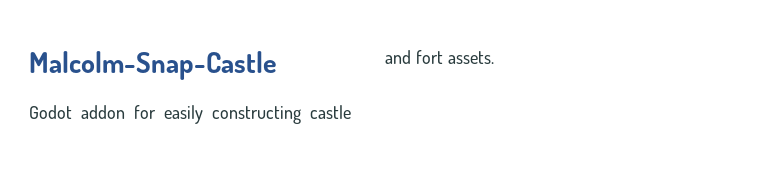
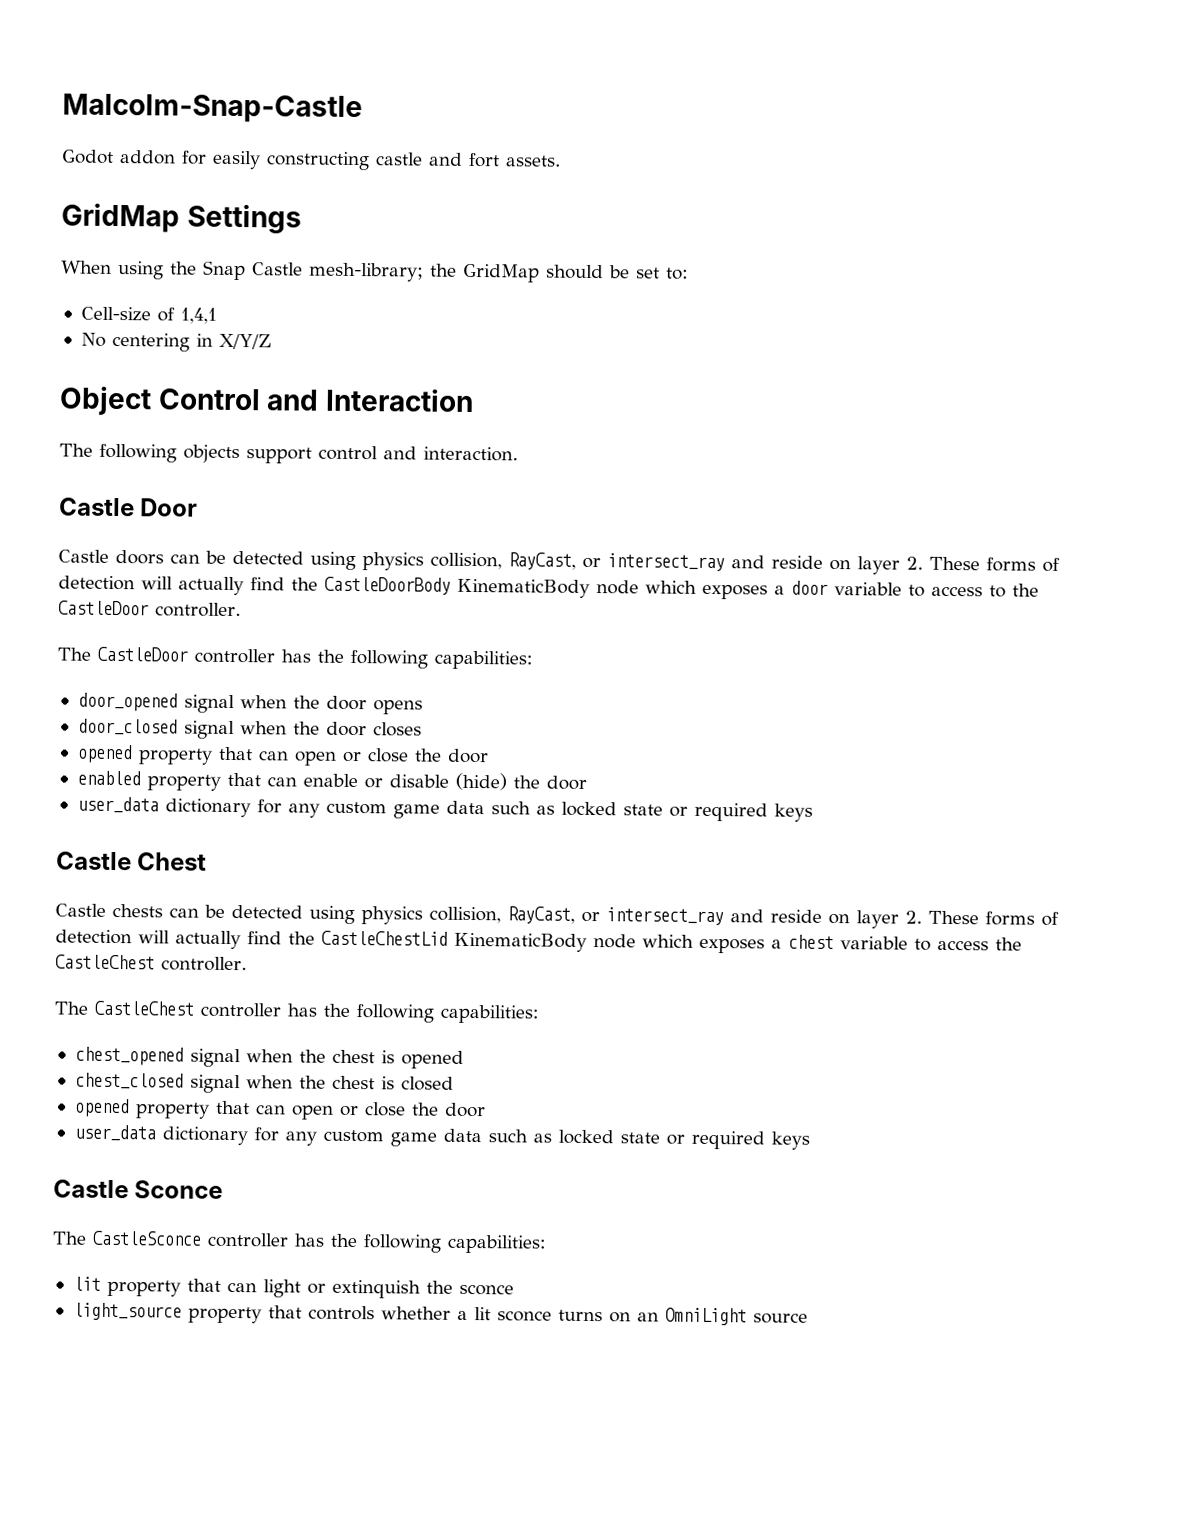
(494, 57) none -> [61,202,302,234] [61,260,689,283] [80,306,217,324] [80,332,272,352] [59,385,474,416] [59,443,518,464] [59,497,199,517] [58,549,1060,575] [58,575,1039,600] [58,600,241,618] [57,646,533,670] [77,692,423,715] [77,718,422,740] [76,744,489,766] [76,770,587,791] [76,796,813,822] [56,851,208,871] [55,903,1059,929] [55,929,1022,954] [55,954,247,972] [54,1000,539,1024] [74,1046,464,1069] [74,1072,454,1094] [74,1098,486,1120] [73,1124,810,1150] [53,1179,224,1199] [52,1230,547,1254] [72,1276,514,1299] [72,1302,808,1326] // GridMap Settings // When using the Snap Castle mesh-library; the GridMap should be set to: // Cell-size of 1,4,1 // No centering in X/Y/Z // Object Control and Interaction // The following objects support control and interaction. // Castle Door // Castle doors can be detected using physics collision, RayCast, or intersect_ray and reside on layer 2. These forms of detection will actually find the CastleDoorBody KinematicBody node which exposes a door variable to access to the CastleDoor controller. // The CastleDoor controller has the following capabilities: // door_opened signal when the door opens // door_closed signal when the door closes // opened property that can open or close the door // enabled property that can enable or disable (hide) the door // user_data dictionary for any custom game data such as locked state or required keys // Castle Chest // Castle chests can be detected using physics collision, RayCast, or intersect_ray and reside on layer 2. These forms of detection will actually find the CastleChestLid KinematicBody node which exposes a chest variable to access the CastleChest controller. // The CastleChest controller has the following capabilities: // chest_opened signal when the chest is opened // chest_closed signal when the chest is closed // opened property that can open or close the door // user_data dictionary for any custom game data such as locked state or required keys // Castle Sconce // The CastleSconce controller has the following capabilities: // lit property that can light or extinquish the sconce // light_source property that controls whether a lit sconce turns on an OmniLight source

